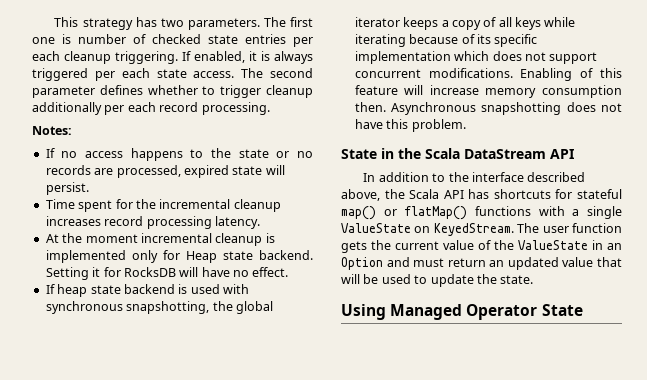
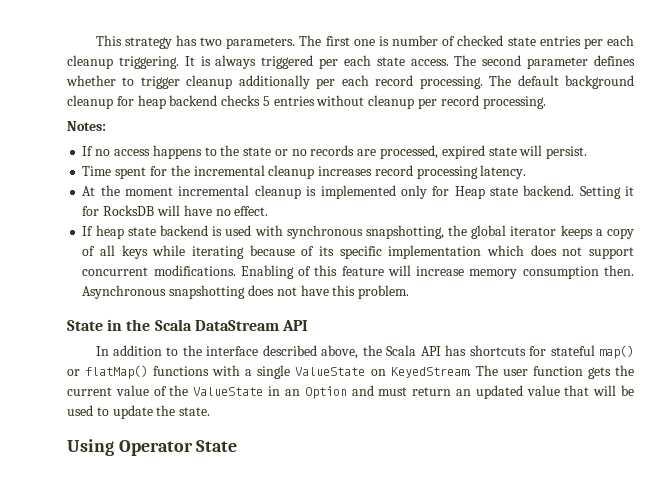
[182,51,257,63] If enabled, it -> [184,56,195,66] It
(270, 108) none -> [489,75,634,89] [67,95,546,109] The default background cleanup for heap backend checks 5 entries without cleanup per record processing.
[390,304,463,320] Managed -> (114, 447) none

